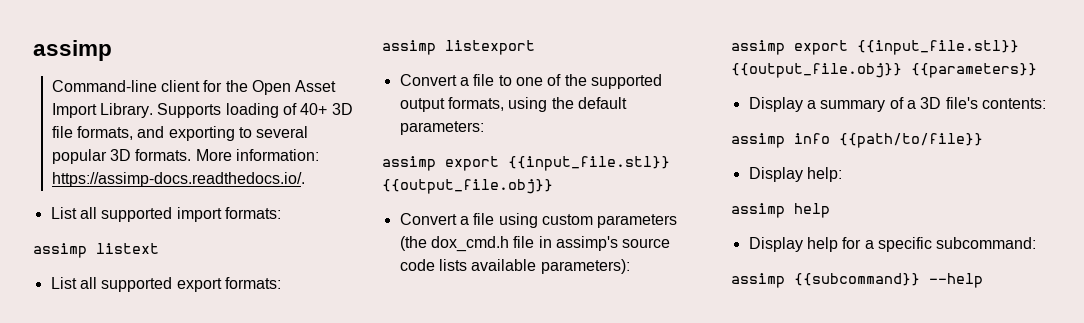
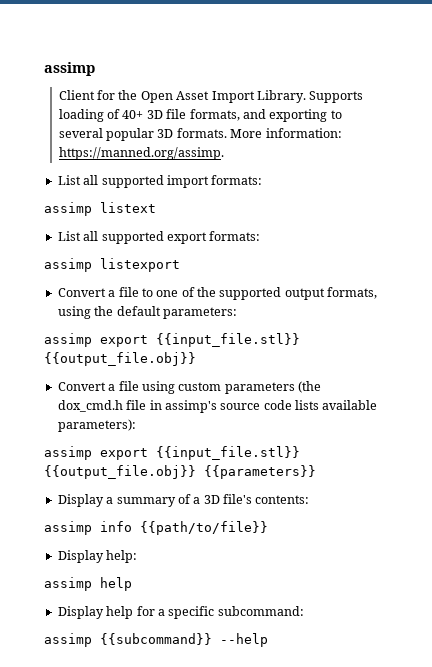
[51,80,201,92] Command-line client -> [58,90,95,100] Client
[51,172,305,187] https://assimp-docs.readthedocs.io/. -> [58,147,224,160] https://manned.org/assimp.

